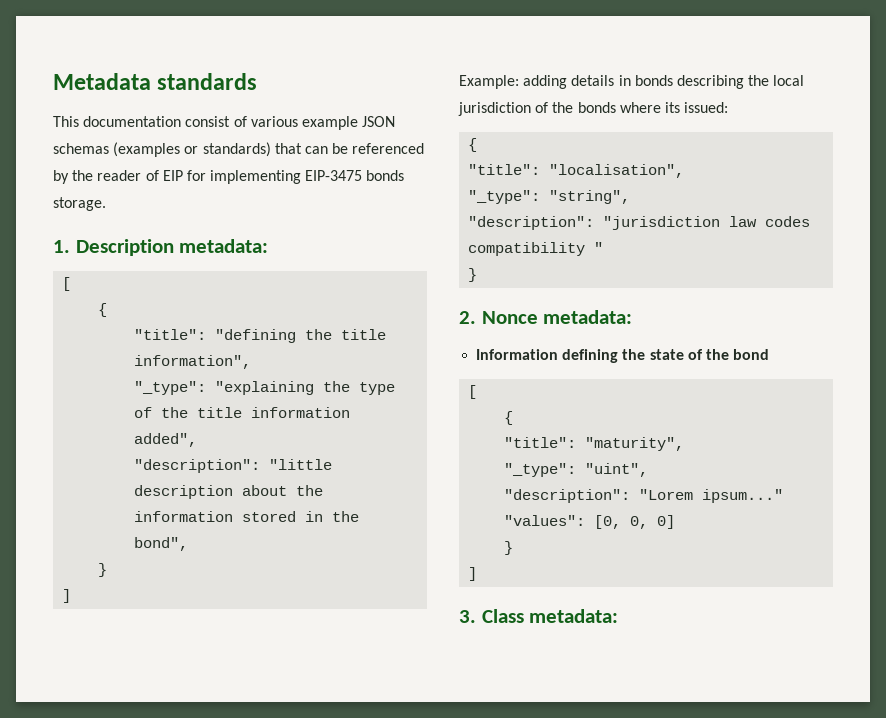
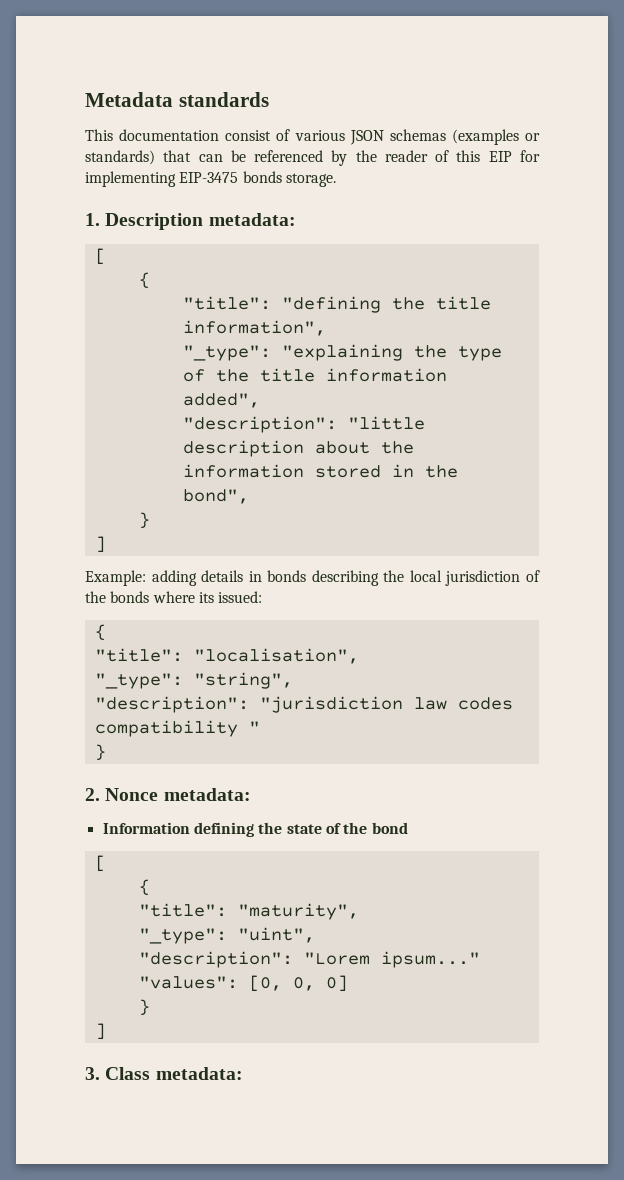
[301,116,358,130] example -> (345, 135) none
(159, 175) none -> [456,150,481,162] this

